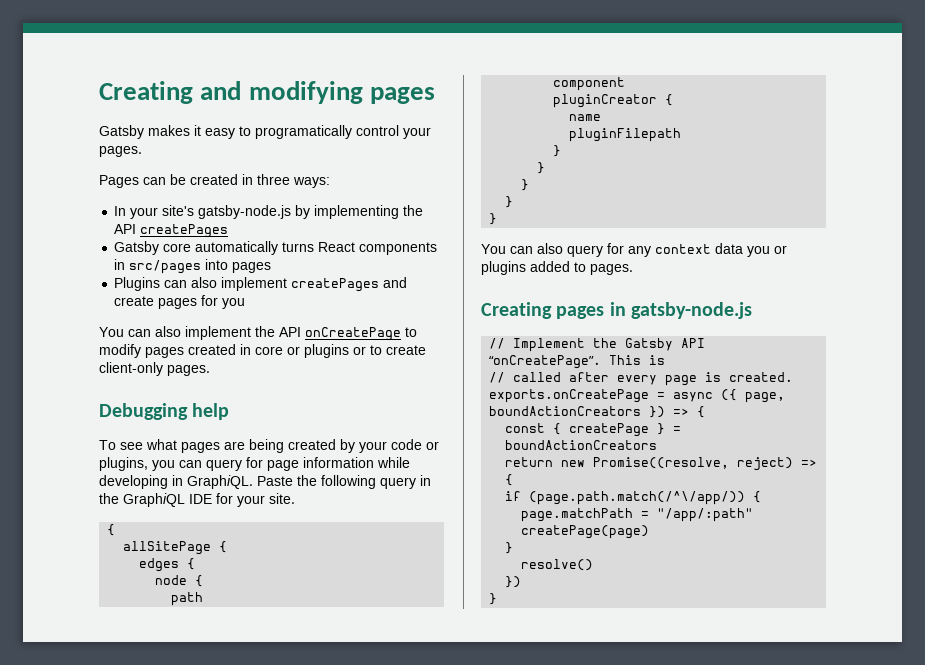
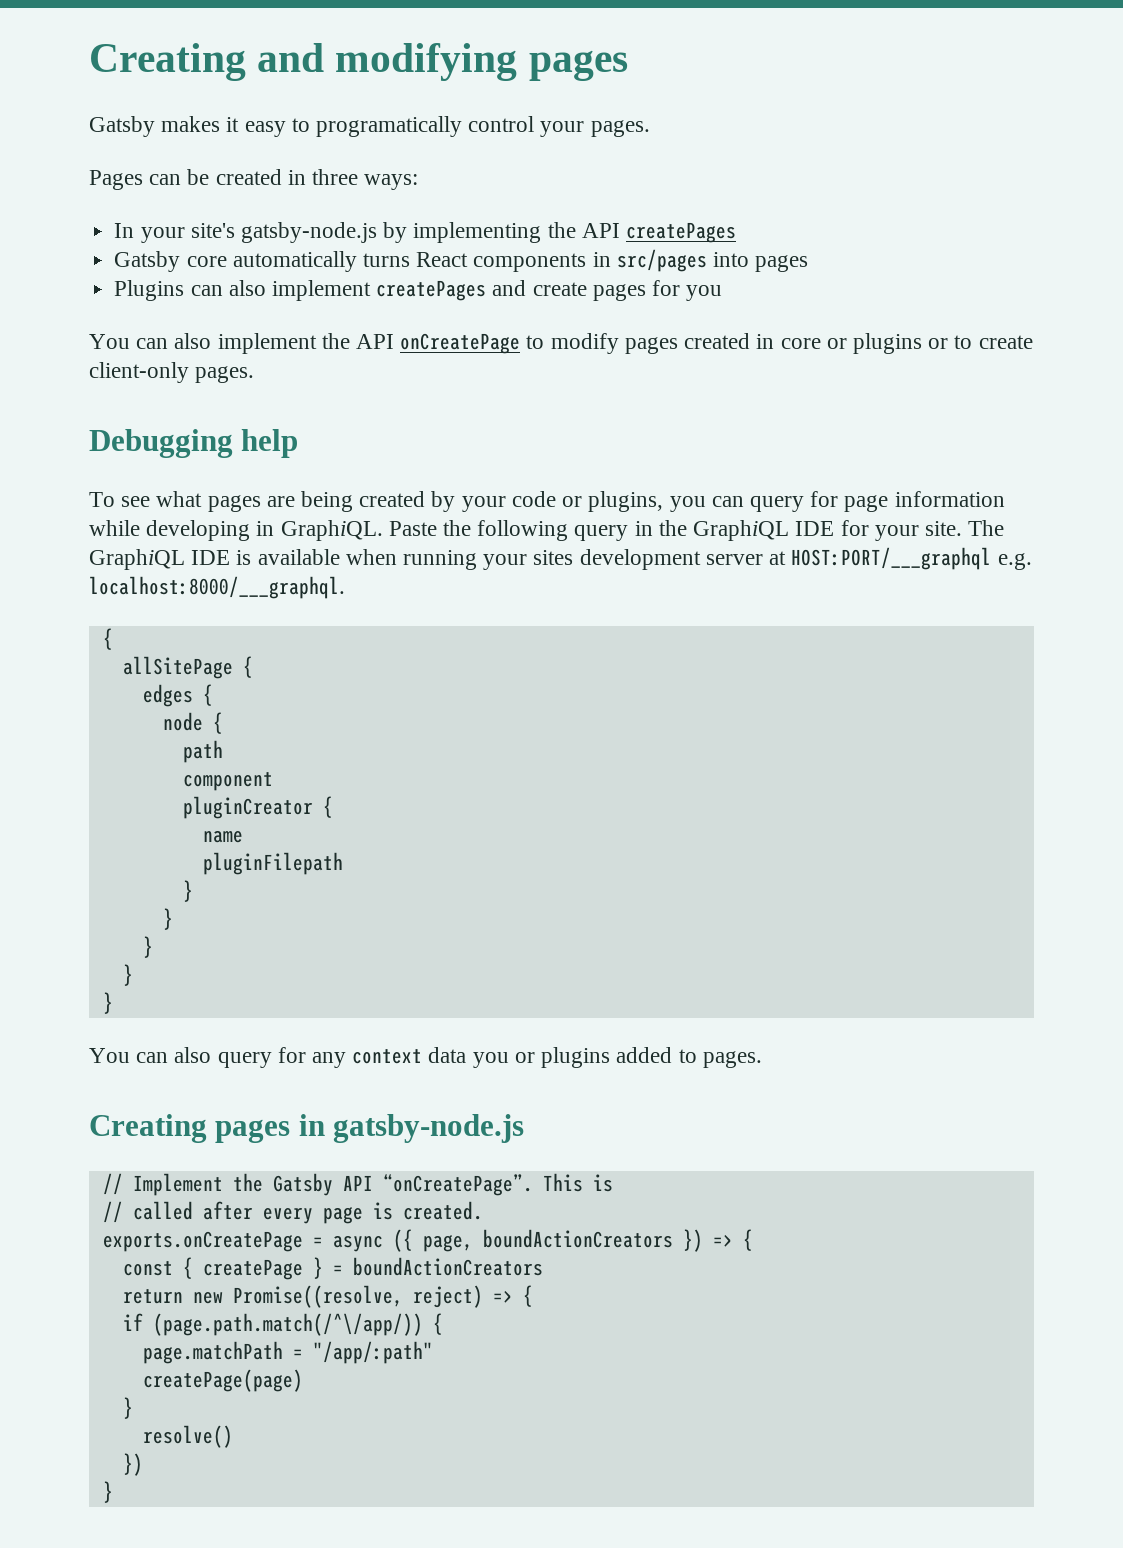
(295, 498) none -> [968,520,1005,536] [89,547,1032,570] [89,576,345,599] The GraphiQL IDE is available when running your sites development server at HOST:PORT/___graphql e.g. localhost:8000/___graphql.

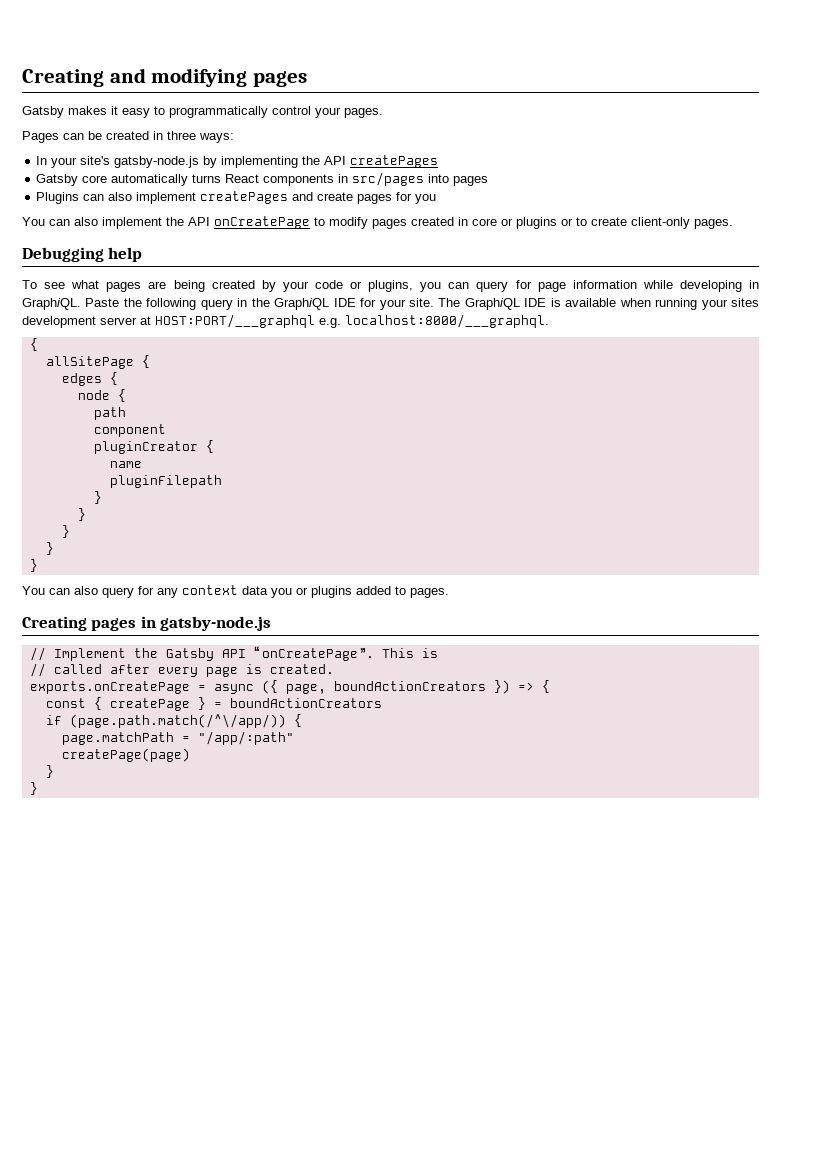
[316,116,463,137] programatically -> [169,106,268,118] programmatically
[122,1285,533,1308] // return new Promise((resolve, reject) => { -> (382, 703) none
[142,1425,233,1448] [122,1453,143,1476] // resolve() // }) -> (54, 771) none

